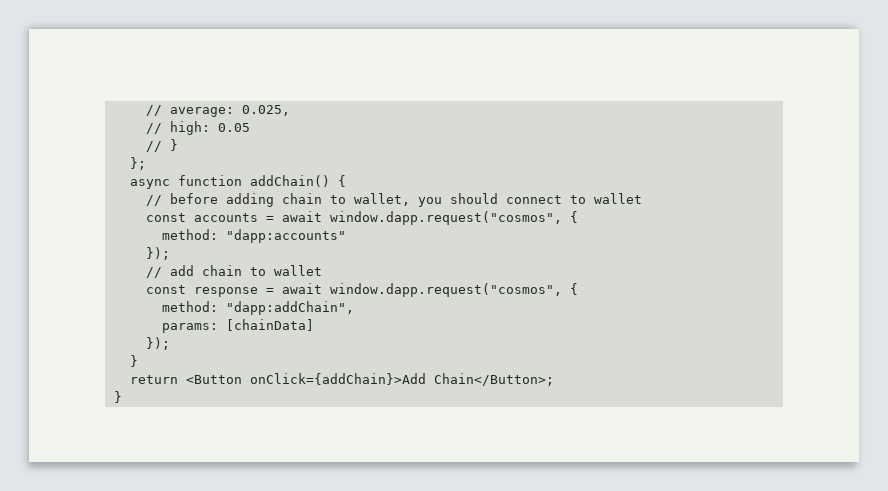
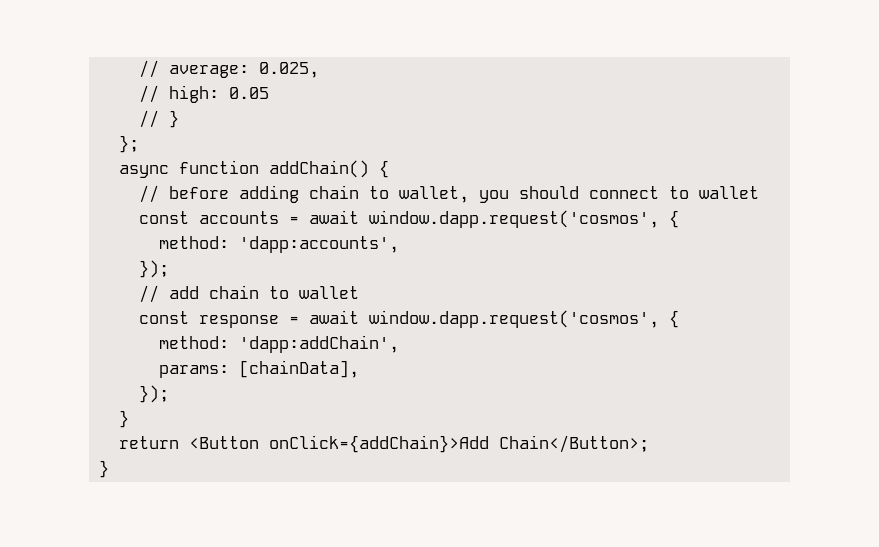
[329,211,578,225] [161,229,346,243] window.dapp.request("cosmos", { // method: "dapp:accounts" -> [368,210,679,228] [158,236,399,253] window.dapp.request('cosmos', { // method: 'dapp:accounts',
[329,283,578,297] [161,301,354,315] window.dapp.request("cosmos", { // method: "dapp:addChain", -> [368,310,679,328] [158,335,399,353] window.dapp.request('cosmos', { // method: 'dapp:addChain',
[225,319,314,331] [chainData] -> [238,360,359,378] [chainData],

